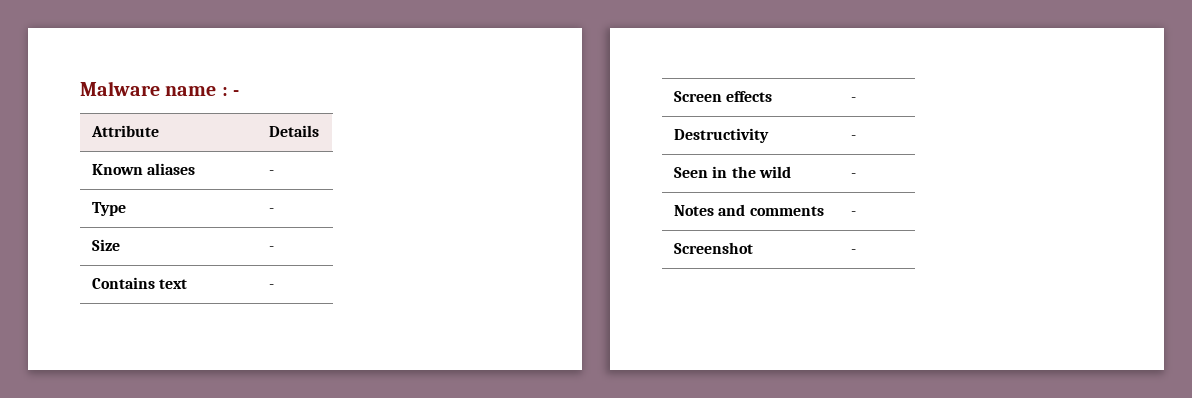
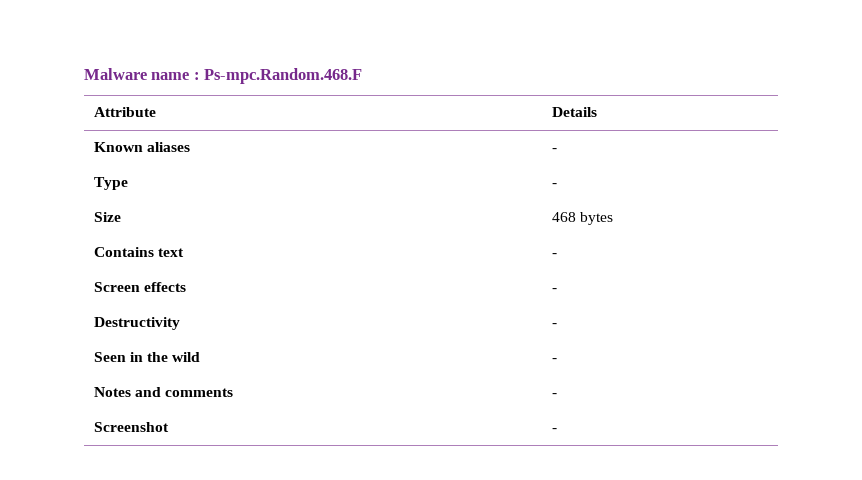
[232,90,239,96] - -> [204,68,363,84] Ps-mpc.Random.468.F
[269,246,275,251] - -> [551,212,614,225] 468 bytes

